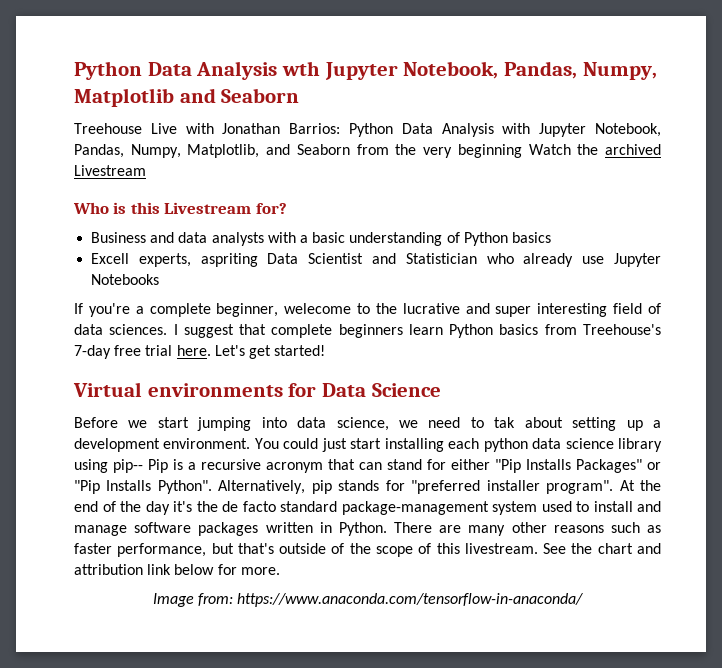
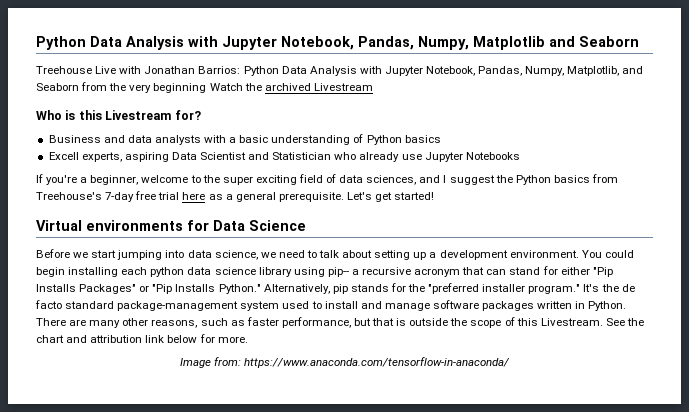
[74,61,321,80] Python Data Analysis wth -> [36,36,218,50] Python Data Analysis with
[200,253,258,267] aspriting -> [124,152,169,162] aspiring
[149,303,661,317] [74,324,443,338] complete beginner, welecome to the lucrative and super interesting field of data sciences. I suggest that complete beginners learn -> [90,174,513,185] beginner, welcome to the super exciting field of data sciences, and I suggest the
[176,345,211,356] here. -> [182,192,344,202] here as a general prerequisite.
[494,417,516,428] tak -> [319,250,340,258] talk
[321,438,382,452] just start -> [36,267,65,277] begin
[148,459,183,473] Pip is -> (349, 272) none
[157,480,212,494] Python". -> [218,284,261,294] Python."
(405, 485) none -> [408,284,426,292] the
[546,480,661,494] [74,501,192,515] program". At the end of the day it's -> [528,284,600,294] program." It's
[553,525,604,533] reasons -> [151,319,198,328] reasons,
[237,543,345,554] that's outside of -> [372,318,449,326] that is outside
[464,543,538,554] livestream. -> [540,318,603,326] Livestream.

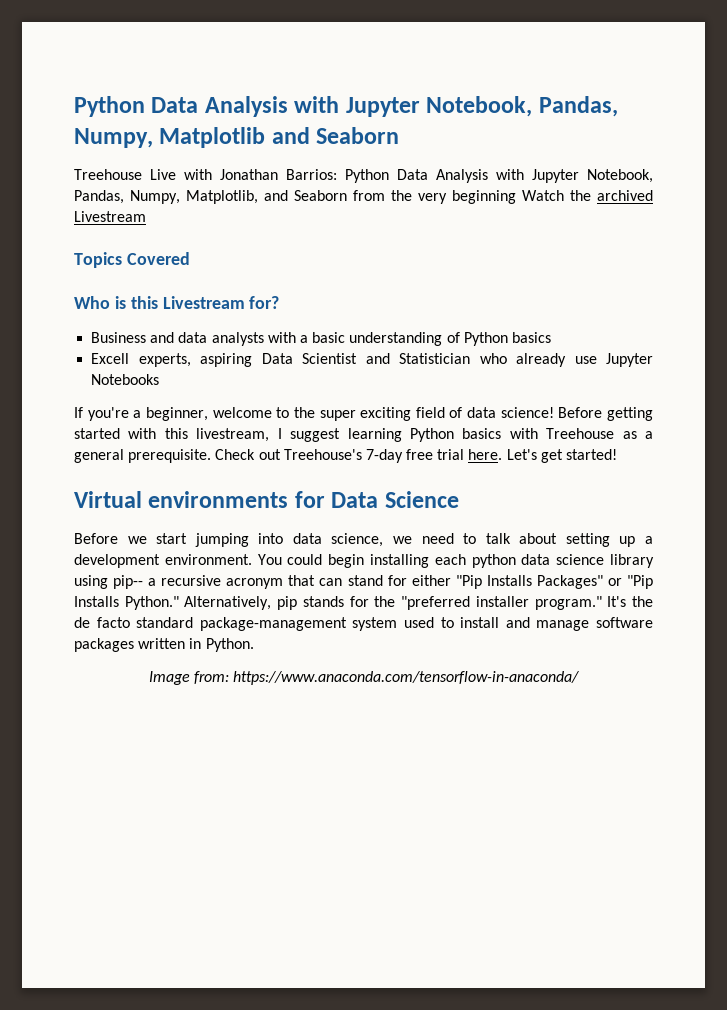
(373, 87) none -> [74,252,190,268] // Topics Covered
[366,175,441,185] sciences, and -> [500,407,654,421] [74,428,270,442] science! Before getting started with this livestream,
[495,174,618,185] [36,191,344,202] the Python basics from Treehouse's 7-day free trial here as a general prerequisite. -> [347,428,653,442] [74,449,503,463] learning Python basics with Treehouse as a general prerequisite. Check out Treehouse's 7-day free trial here.
[36,317,644,328] [36,334,248,343] There are many other reasons, such as faster performance, but that is outside the scope of this Livestream. See the chart and attribution link below for more. -> (254, 645) none

